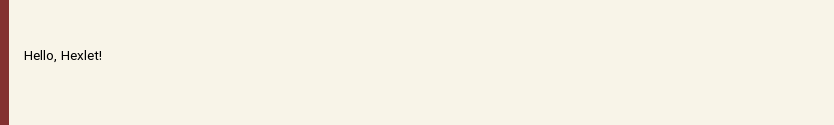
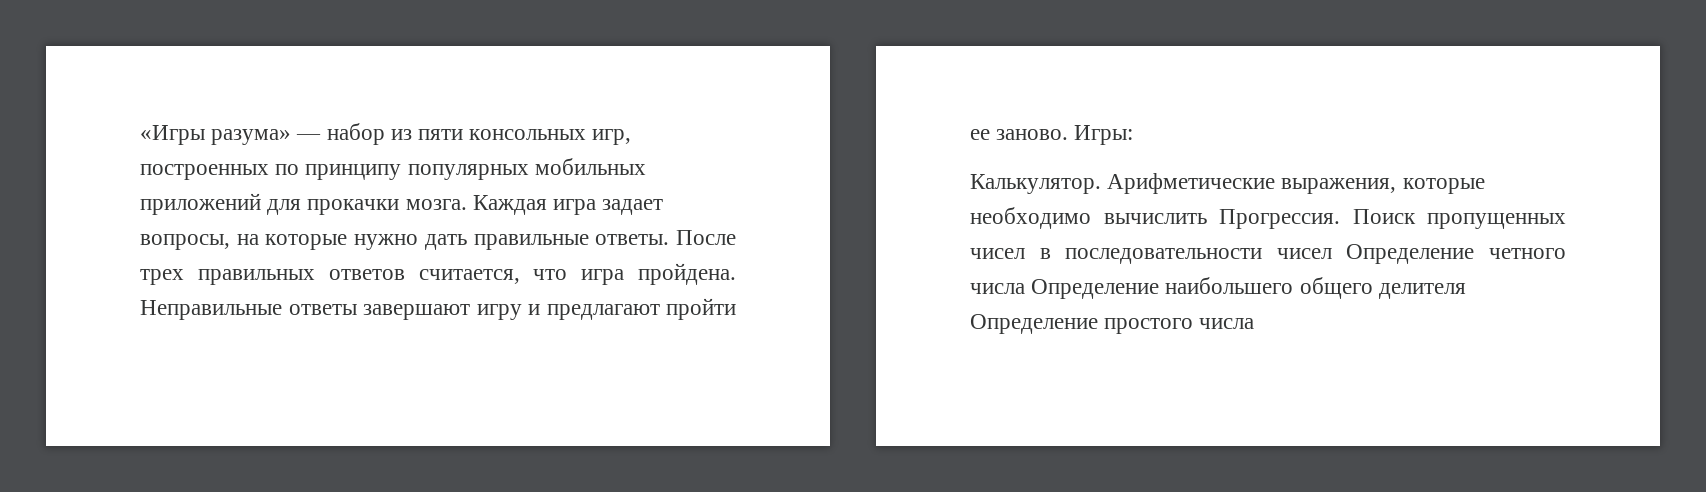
[24,50,102,63] Hello, Hexlet! -> [140,123,632,145] [140,158,646,180] [140,193,664,215] [140,230,736,250] [140,263,736,285] [140,298,736,320] [970,125,1134,145] [970,173,1485,194] [970,207,1566,229] [970,244,1566,264] [970,277,1466,299] [970,314,1255,334] «Игры разума» — набор из пяти консольных игр, построенных по принципу популярных мобильных приложений для прокачки мозга. Каждая игра задает вопросы, на которые нужно дать правильные ответы. После трех правильных ответов считается, что игра пройдена. Неправильные ответы завершают игру и предлагают пройти ее заново. Игры: // Калькулятор. Арифметические выражения, которые необходимо вычислить Прогрессия. Поиск пропущенных чисел в последовательности чисел Определение четного числа Определение наибольшего общего делителя Определение простого числа

